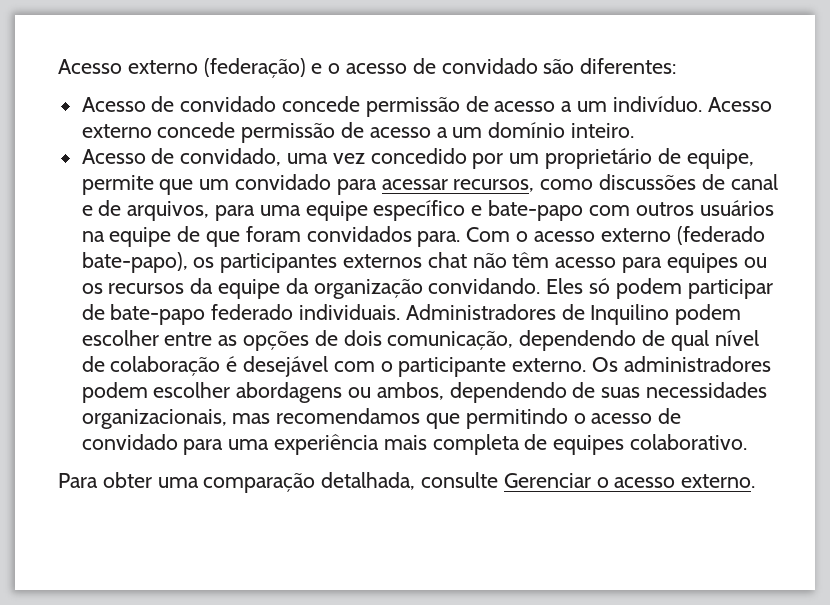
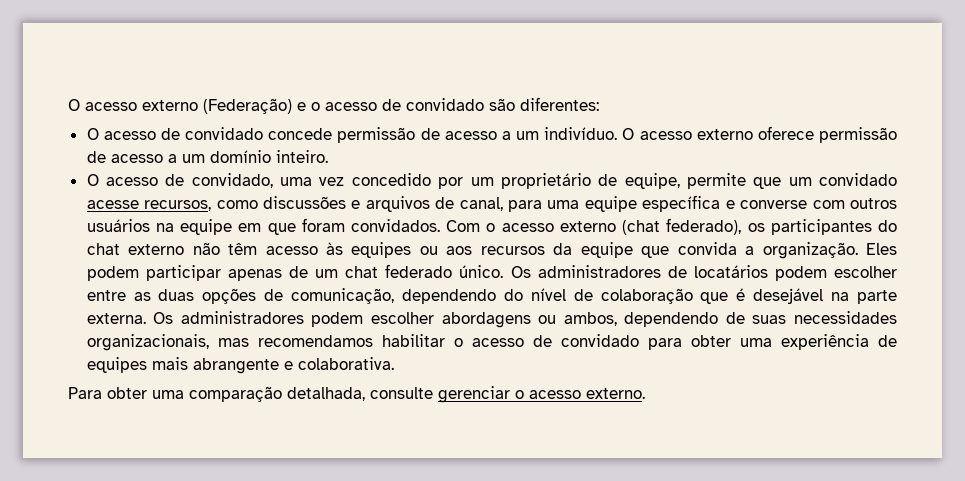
[58,58,306,78] Acesso externo (federação) -> [68,98,292,114] O acesso externo (Federação)
[81,97,146,112] Acesso -> [86,128,156,140] O acesso
[707,97,772,112] [81,122,236,138] Acesso externo concede -> [622,126,814,140] O acesso externo oferece
[81,149,146,164] Acesso -> [86,174,159,186] O acesso
[336,179,448,195] para acessar -> [86,200,139,209] acesse
[701,174,778,190] [81,200,584,221] de canal e de arquivos, para uma equipe específico e bate-papo -> [351,195,808,212] e arquivos de canal, para uma equipe específica e converse
[177,226,201,242] de -> [238,223,262,232] em
[306,226,461,247] convidados para. -> [351,219,441,232] convidados.
[676,226,765,245] [81,252,467,273] (federado bate-papo), os participantes externos chat -> [622,218,897,235] [86,243,185,255] (chat federado), os participantes do chat externo
[622,257,663,273] para -> [325,242,343,255] às
[81,283,103,294] os -> [446,246,473,255] aos
[285,278,773,299] [81,304,670,325] da organização convidando. Eles só podem participar de bate-papo federado individuais. Administradores de Inquilino -> [641,242,897,259] [86,264,768,281] que convida a organização. Eles podem participar apenas de um chat federado único. Os administradores de locatários
(238, 340) none -> [158,289,195,301] duas
[343,330,382,346] dois -> (284, 295) none
[642,330,709,351] de qual -> [503,289,523,301] do
(221, 366) none -> [700,292,729,304] que
[333,357,587,377] com o participante externo. -> [831,290,897,304] [86,313,146,324] na parte externa.
[426,408,568,429] que permitindo -> [381,334,445,347] habilitar
(224, 447) none -> [690,335,731,347] obter
[383,434,748,455] mais completa de equipes colaborativo. -> [877,335,897,347] [86,357,394,374] de equipes mais abrangente e colaborativa.
[503,473,591,488] Gerenciar -> [438,386,510,403] gerenciar

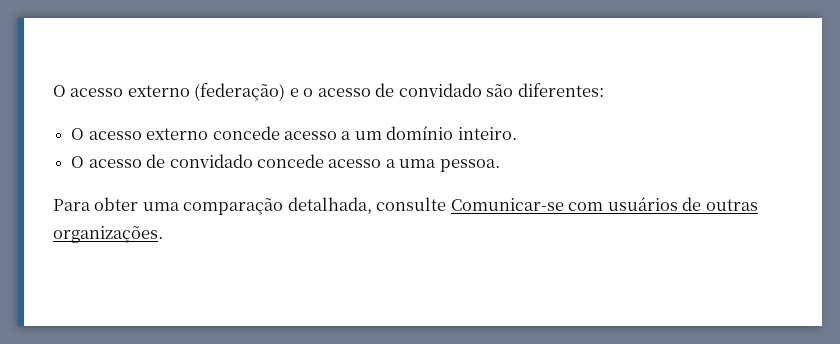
[68,98,292,114] O acesso externo (Federação) -> [53,83,286,101] O acesso externo (federação)
[161,126,897,143] [86,151,106,163] de convidado concede permissão de acesso a um indivíduo. O acesso externo oferece permissão de -> [146,126,280,140] externo concede
[191,173,898,189] [86,195,897,212] [86,218,897,235] [86,242,897,259] [86,264,898,281] [86,288,897,304] [86,311,898,328] [86,334,897,351] [86,357,394,374] convidado, uma vez concedido por um proprietário de equipe, permite que um convidado acesse recursos, como discussões e arquivos de canal, para uma equipe específica e converse com outros usuários na equipe em que foram convidados. Com o acesso externo (chat federado), os participantes do chat externo não têm acesso às equipes ou aos recursos da equipe que convida a organização. Eles podem participar apenas de um chat federado único. Os administradores de locatários podem escolher entre as duas opções de comunicação, dependendo do nível de colaboração que é desejável na parte externa. Os administradores podem escolher abordagens ou ambos, dependendo de suas necessidades organizacionais, mas recomendamos habilitar o acesso de convidado para obter uma experiência de equipes mais abrangente e colaborativa. -> [169,154,500,172] convidado concede acesso a uma pessoa.
[438,386,645,403] gerenciar o acesso externo. -> [450,197,758,211] [53,225,163,243] Comunicar-se com usuários de outras organizações.

